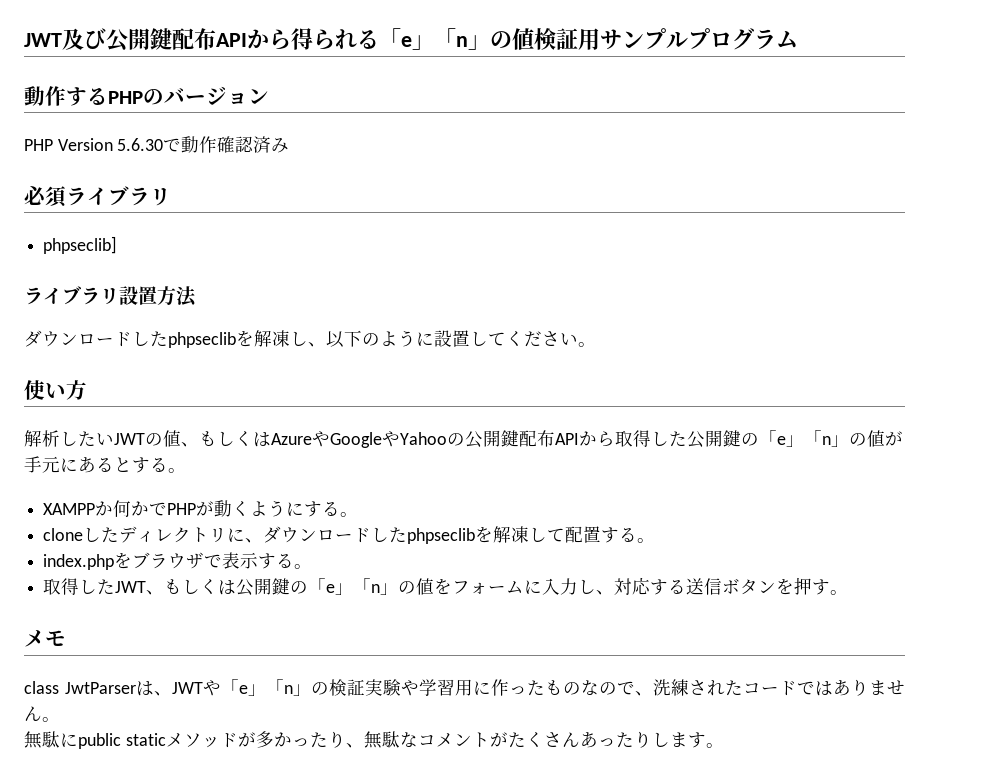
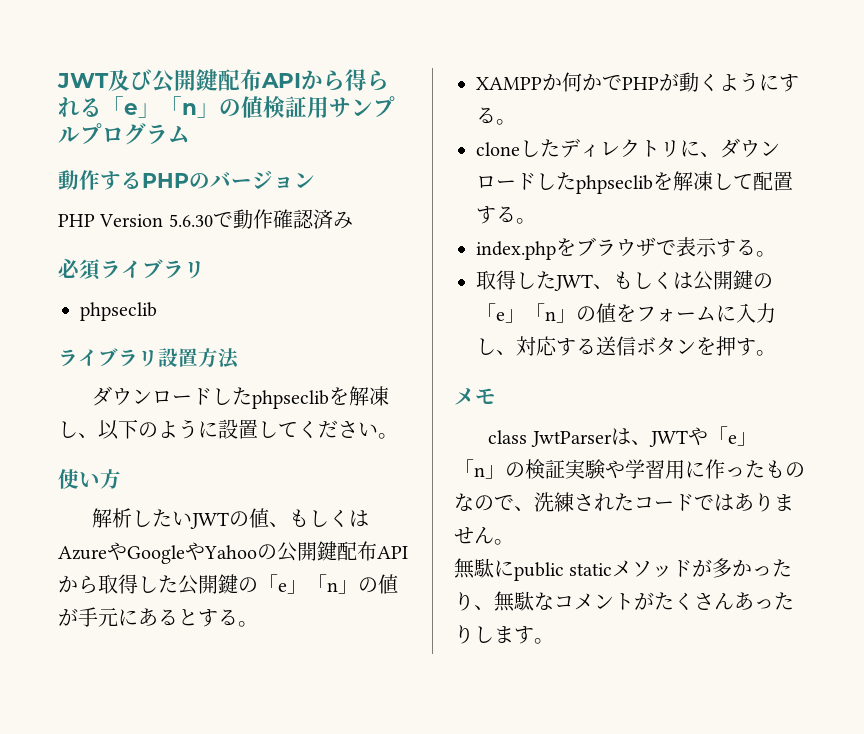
[43,236,118,254] phpseclib] -> [80,302,157,321] phpseclib

